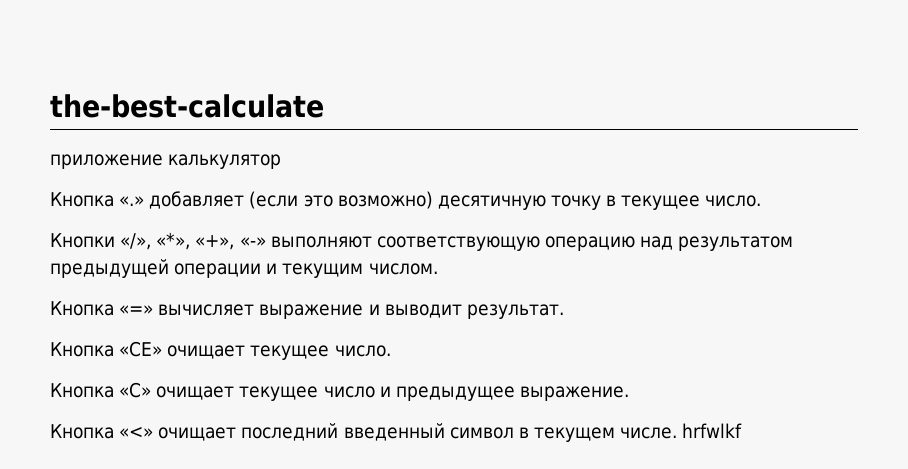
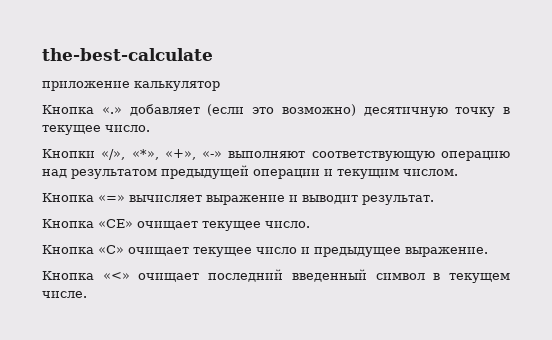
[682,423,743,438] hrfwlkf -> (87, 294) none

